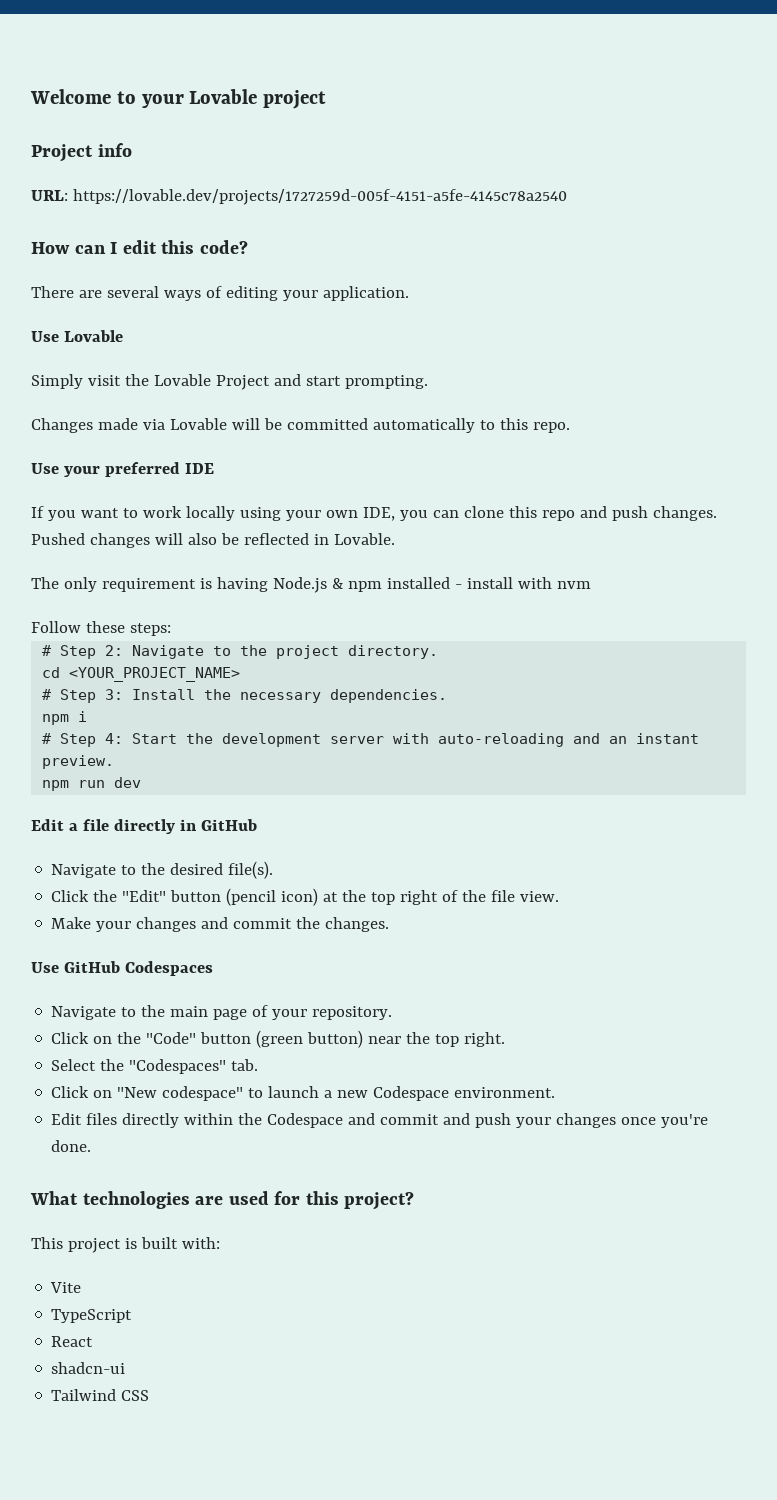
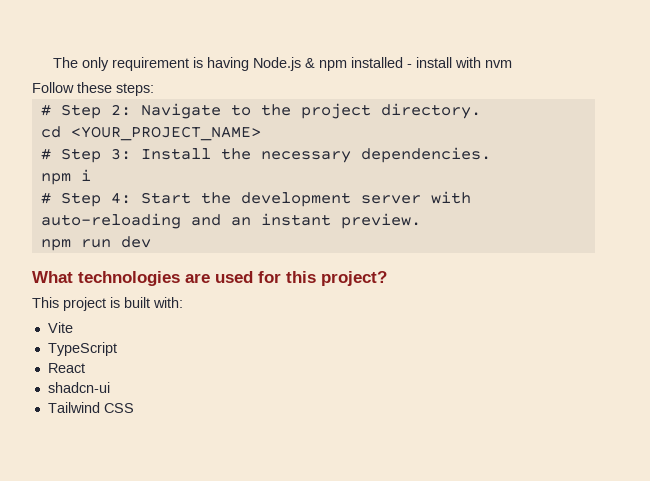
[30,89,327,109] [31,143,132,162] [31,189,567,205] [31,240,248,254] [31,286,409,301] [31,330,123,342] [31,374,428,390] [31,418,570,433] [31,462,214,477] [31,506,717,521] [31,533,395,548] Welcome to your Lovable project // Project info // URL: https://lovable.dev/projects/1727259d-005f-4151-a5fe-4145c78a2540 // How can I edit this code? // There are several ways of editing your application. // Use Lovable // Simply visit the Lovable Project and start prompting. // Changes made via Lovable will be committed automatically to this repo. // Use your preferred IDE // If you want to work locally using your own IDE, you can clone this repo and push changes. Pushed changes will also be reflected in Lovable. // -> (53, 62) none
[31,819,257,834] [51,861,274,879] [51,888,560,906] [51,917,390,932] [31,961,213,976] [51,1005,393,1020] [51,1030,506,1048] [51,1059,259,1074] [51,1086,556,1101] [51,1113,709,1128] [51,1140,92,1152] // Edit a file directly in GitHub // Navigate to the desired file(s). // Click the "Edit" button (pencil icon) at the top right of the file view. // Make your changes and commit the changes. // Use GitHub Codespaces // Navigate to the main page of your repository. // Click on the "Code" button (green button) near the top right. // Select the "Codespaces" tab. // Click on "New codespace" to launch a new Codespace environment. // Edit files directly within the Codespace and commit and push your changes once you're done. -> (151, 242) none

